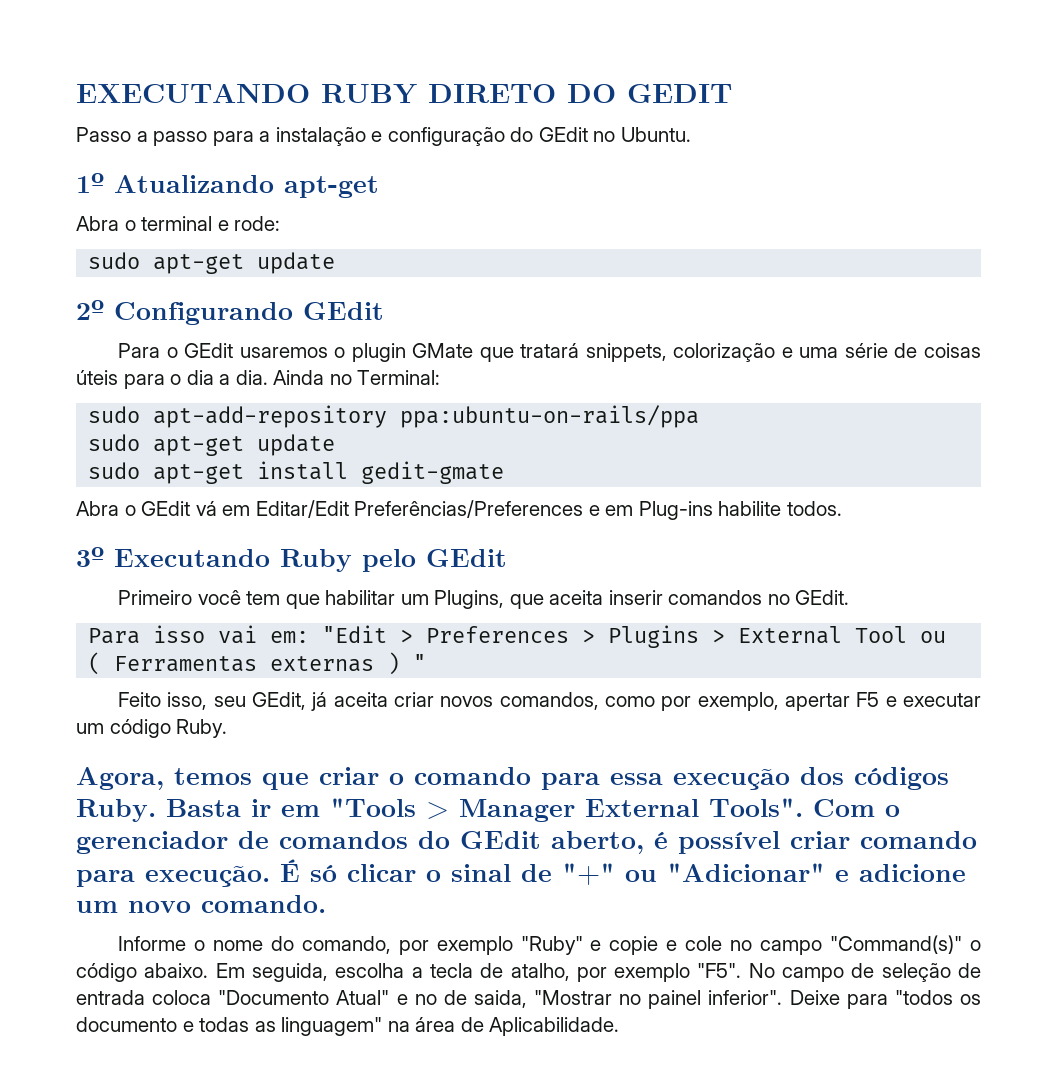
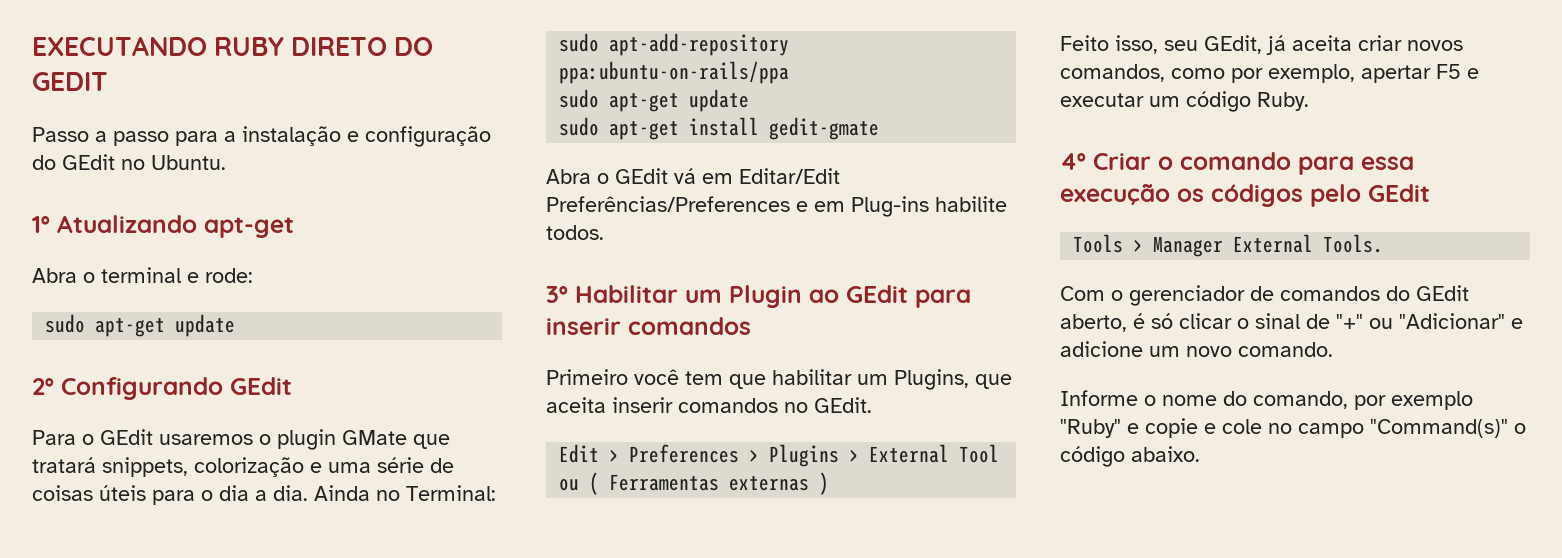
[114,549,507,572] Executando Ruby pelo GEdit -> [575,285,971,308] [546,317,751,335] Habilitar um Plugin ao GEdit para inserir comandos
[88,625,388,644] Para isso vai em: "Edit -> [559,444,600,463] Edit
[413,654,427,671] " -> (830, 483) none
[76,767,379,790] Agora, temos que criar -> [1060,153,1151,170] 4º Criar
[800,767,949,790] [76,798,416,822] dos códigos Ruby. Basta ir em "Tools -> [1177,184,1430,207] [1073,234,1124,253] os códigos pelo GEdit // Tools
[709,798,803,817] Tools". -> [1323,234,1384,253] Tools. //
[678,831,977,854] [76,859,300,887] possível criar comando para execução. É -> (1145, 321) none
[215,963,981,982] [76,990,981,1009] [76,1017,620,1036] Em seguida, escolha a tecla de atalho, por exemplo "F5". No campo de seleção de entrada coloca "Documento Atual" e no de saida, "Mostrar no painel inferior". Deixe para "todos os documento e todas as linguagem" na área de Aplicabilidade. -> (1200, 454) none

